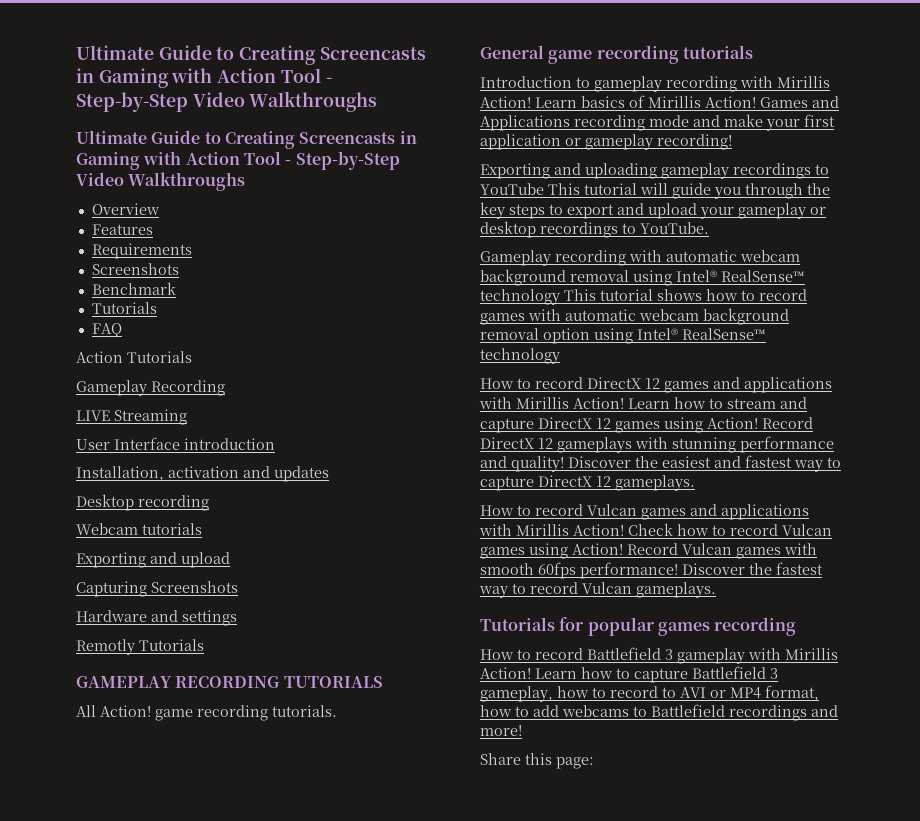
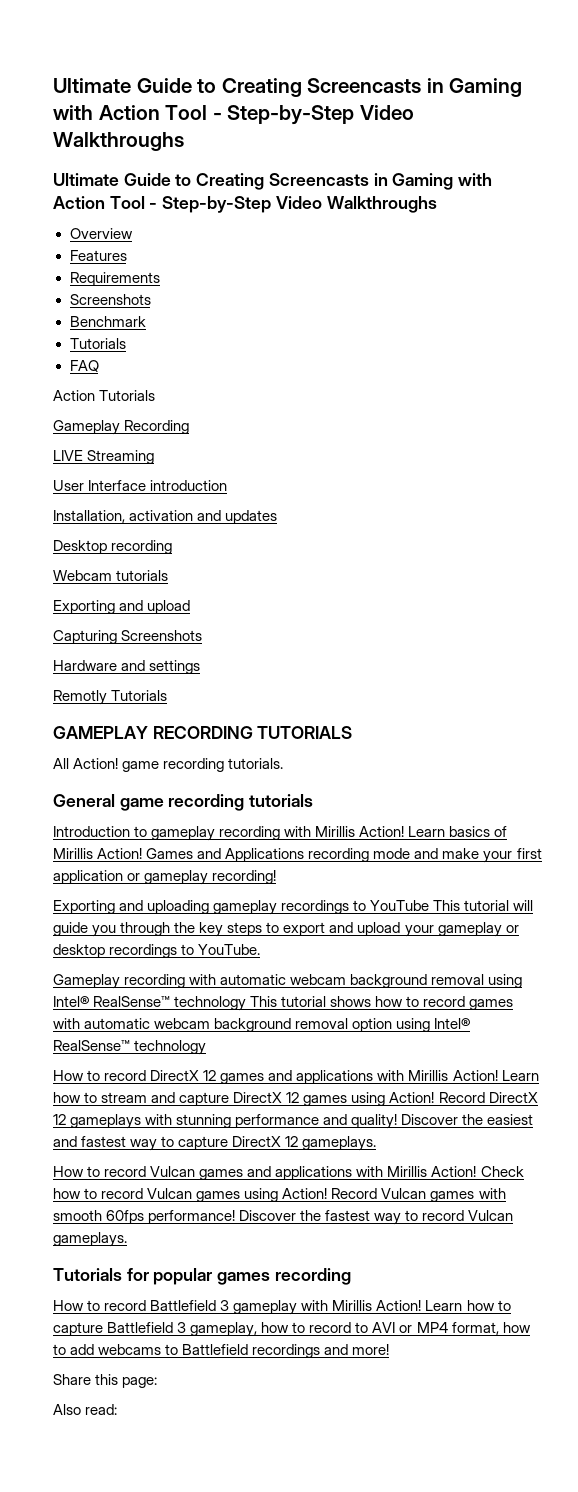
(594, 763) none -> [53,1404,118,1415] // Also read:

